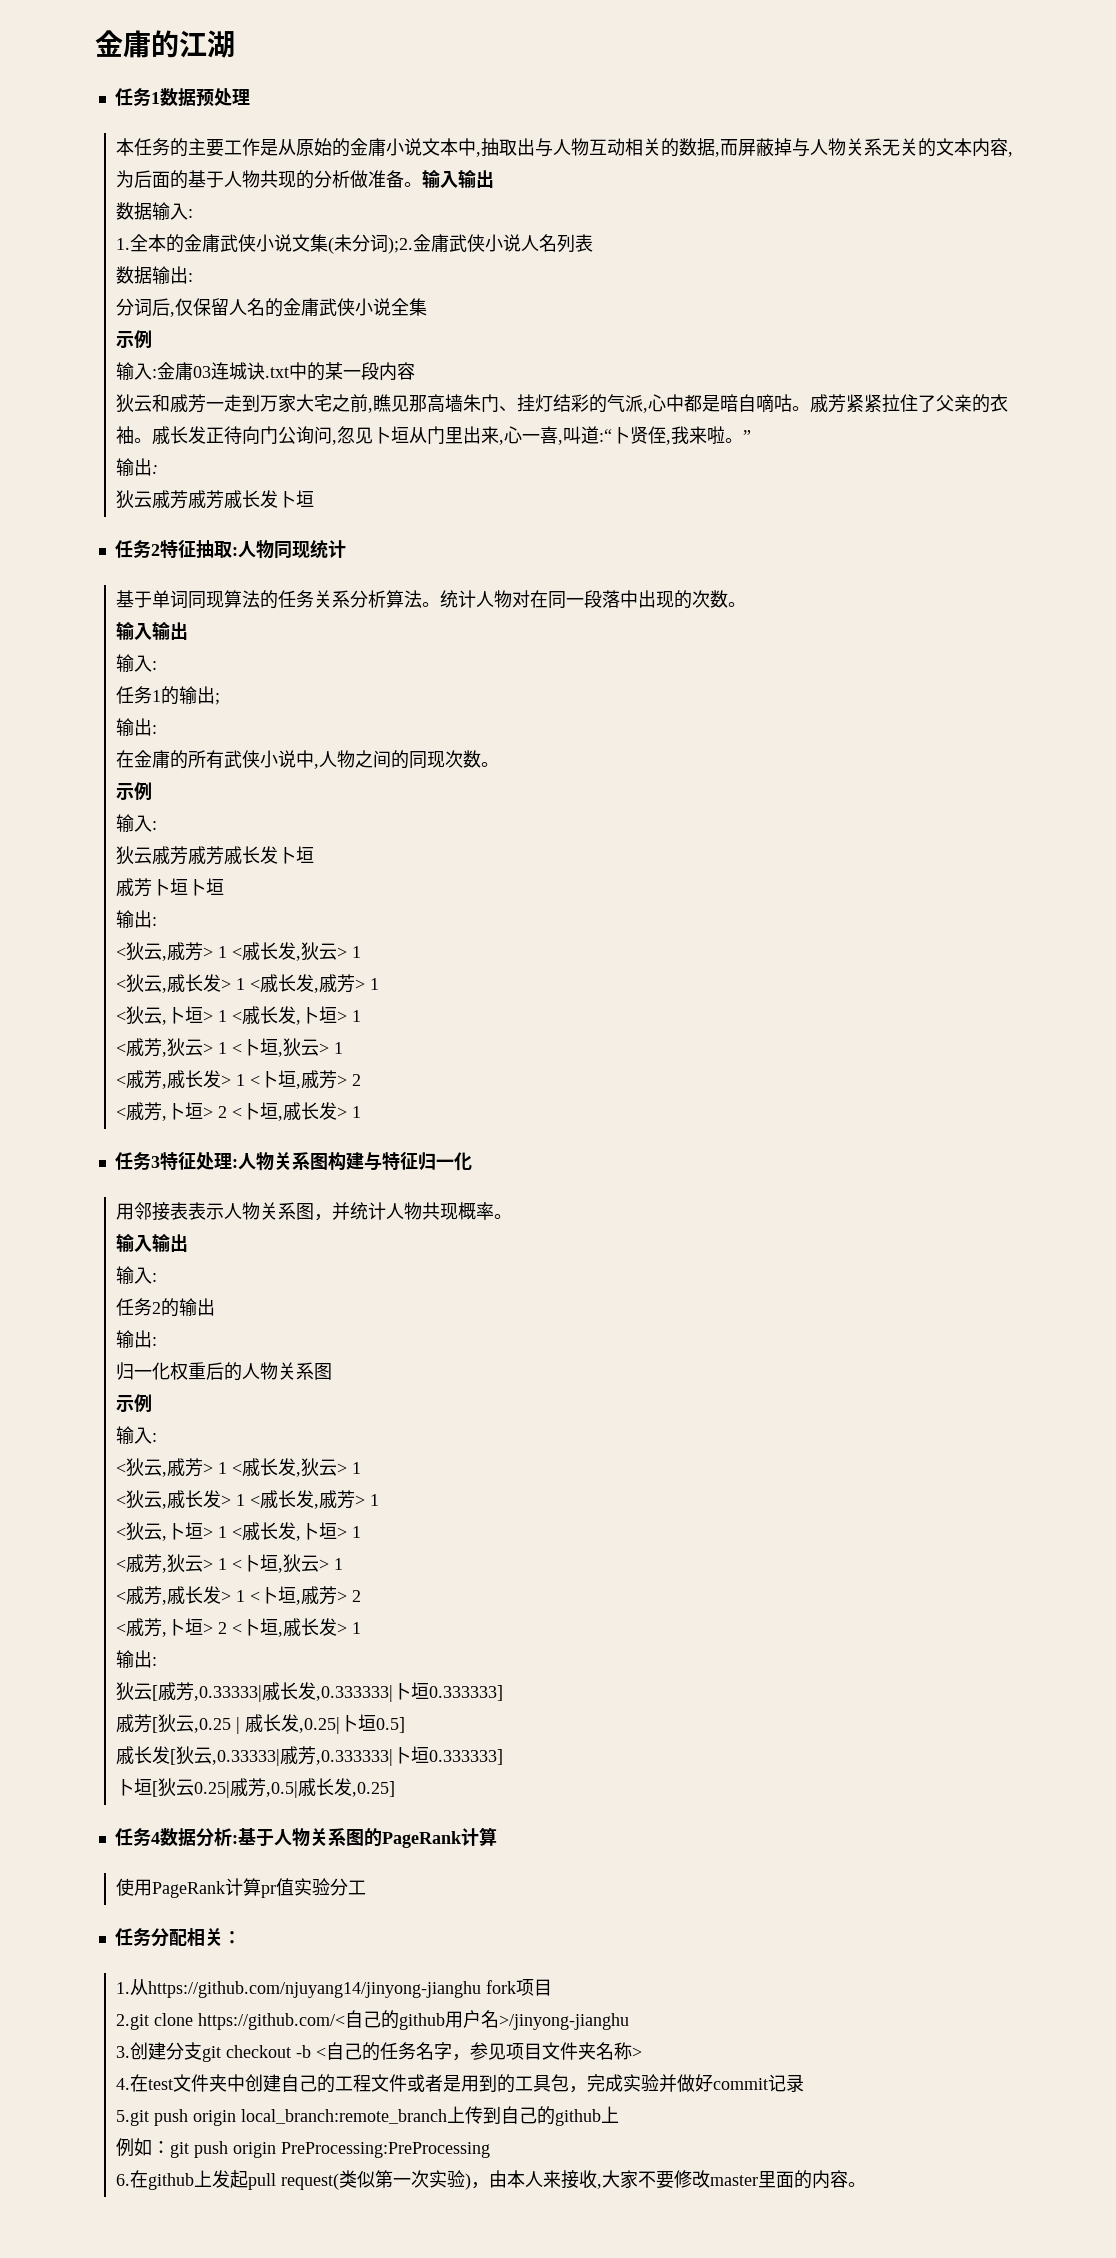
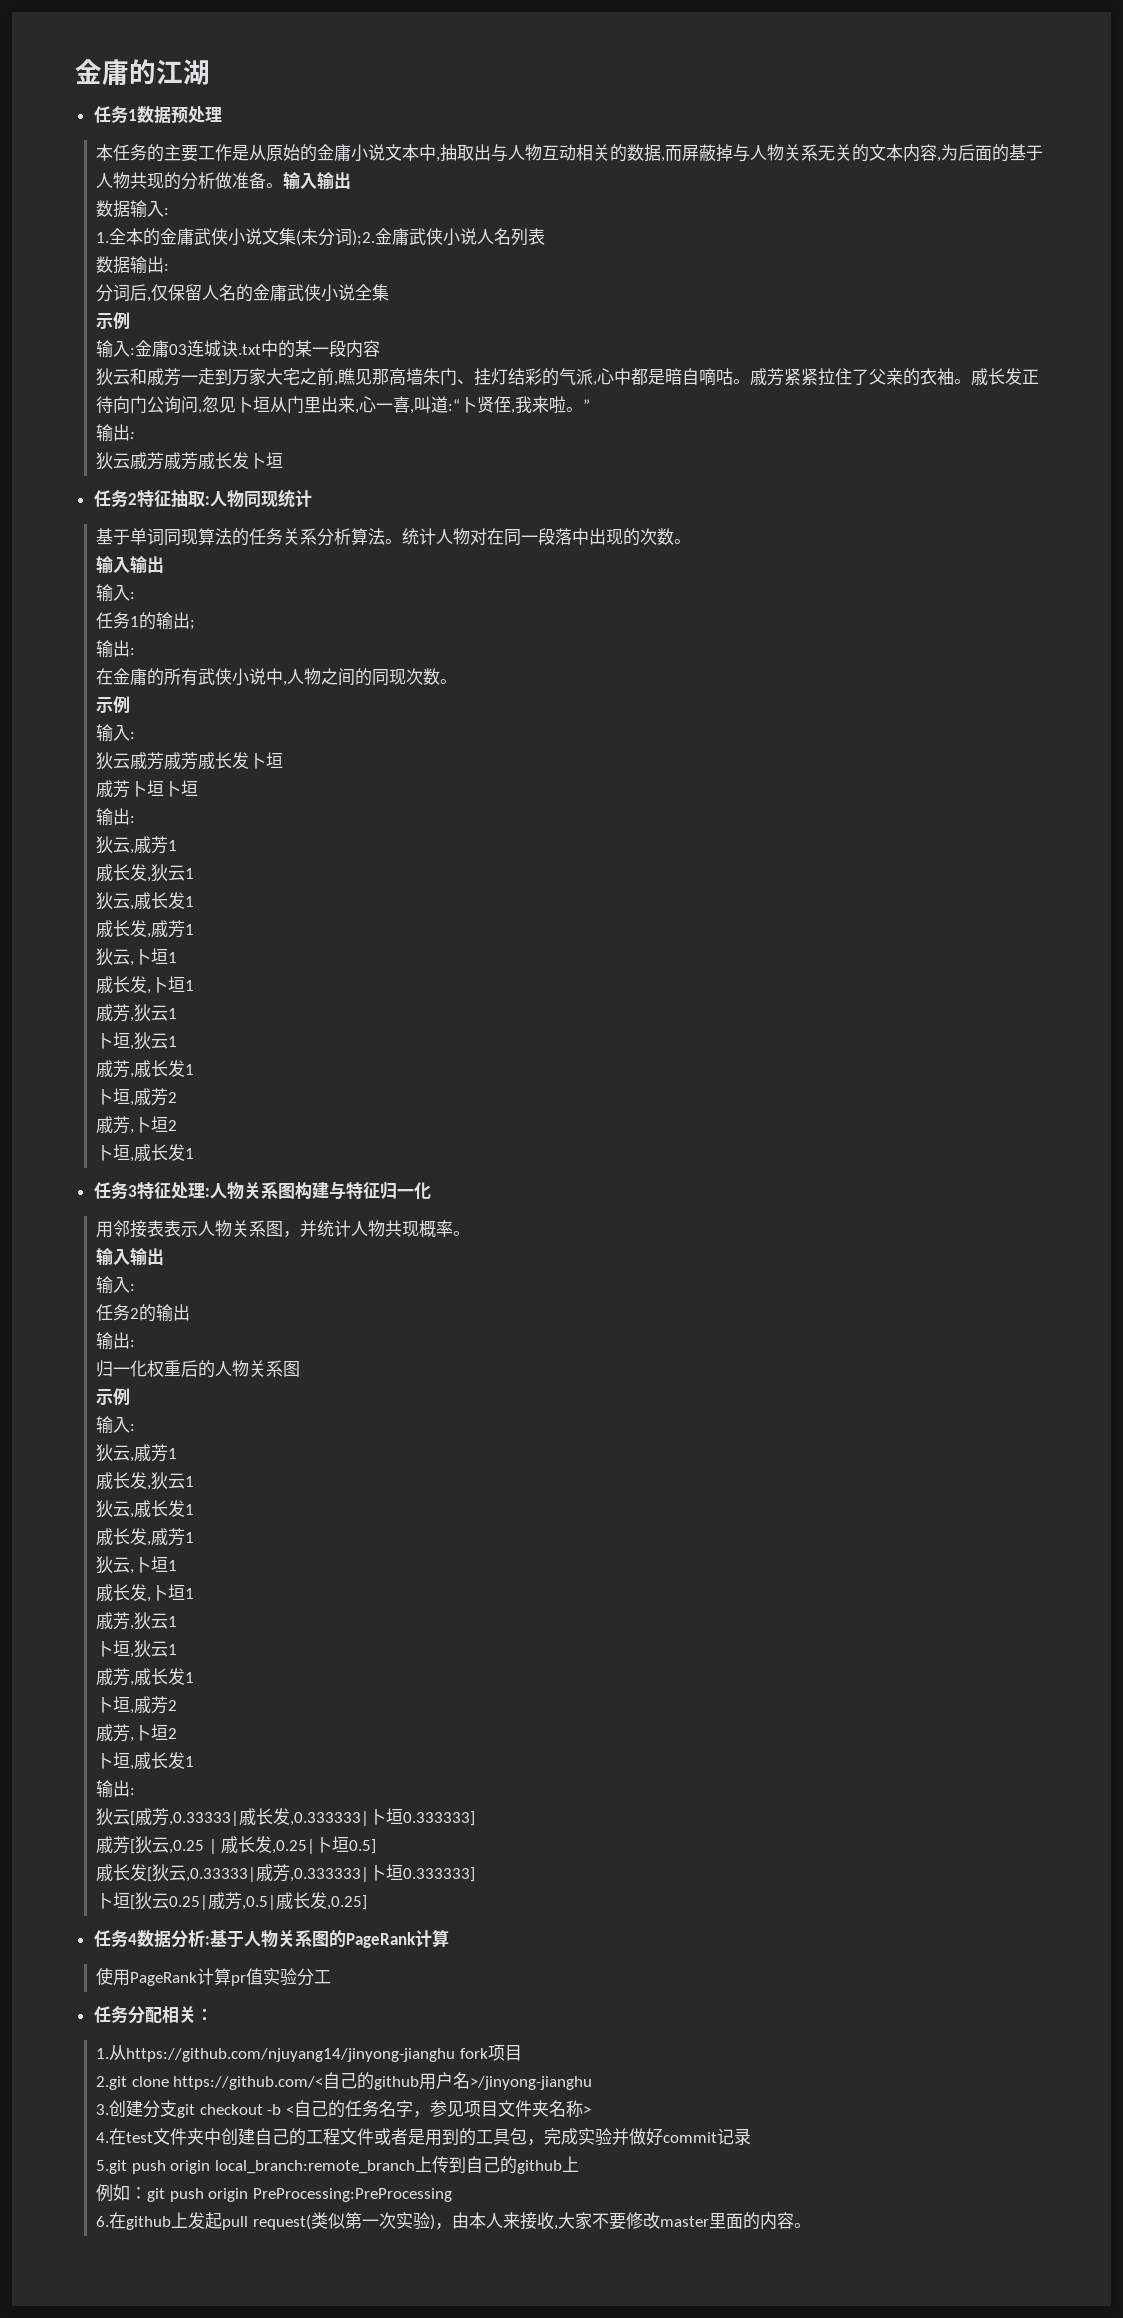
[116,942,362,961] [116,974,380,993] [116,1006,362,1025] [116,1038,344,1057] [116,1070,362,1089] [116,1102,348,1121] <狄云,戚芳> 1 <戚长发,狄云> 1 // <狄云,戚长发> 1 <戚长发,戚芳> 1 // <狄云,卜垣> 1 <戚长发,卜垣> 1 // <戚芳,狄云> 1 <卜垣,狄云> 1 // <戚芳,戚长发> 1 <卜垣,戚芳> 2 // <戚芳,卜垣> 2 <卜垣,戚长发> -> [96,836,178,854] [96,864,195,882] [96,892,195,910] [96,920,195,938] [96,948,178,966] [96,976,195,994] [96,1004,178,1022] [96,1032,178,1050] [96,1060,195,1078] [96,1088,178,1106] [96,1116,178,1134] [96,1144,186,1162] 狄云,戚芳1 // 戚长发,狄云1 // 狄云,戚长发1 // 戚长发,戚芳1 // 狄云,卜垣1 // 戚长发,卜垣1 // 戚芳,狄云1 // 卜垣,狄云1 // 戚芳,戚长发1 // 卜垣,戚芳2 // 戚芳,卜垣2 // 卜垣,戚长发
[116,1458,362,1477] [116,1490,380,1509] [116,1522,362,1541] [116,1554,344,1573] [116,1586,362,1605] [116,1618,348,1637] <狄云,戚芳> 1 <戚长发,狄云> 1 // <狄云,戚长发> 1 <戚长发,戚芳> 1 // <狄云,卜垣> 1 <戚长发,卜垣> 1 // <戚芳,狄云> 1 <卜垣,狄云> 1 // <戚芳,戚长发> 1 <卜垣,戚芳> 2 // <戚芳,卜垣> 2 <卜垣,戚长发> -> [96,1444,178,1462] [96,1472,195,1490] [96,1500,195,1518] [96,1528,195,1546] [96,1556,178,1574] [96,1584,195,1602] [96,1612,178,1630] [96,1640,178,1658] [96,1668,195,1686] [96,1696,178,1714] [96,1724,178,1742] [96,1752,186,1770] 狄云,戚芳1 // 戚长发,狄云1 // 狄云,戚长发1 // 戚长发,戚芳1 // 狄云,卜垣1 // 戚长发,卜垣1 // 戚芳,狄云1 // 卜垣,狄云1 // 戚芳,戚长发1 // 卜垣,戚芳2 // 戚芳,卜垣2 // 卜垣,戚长发

